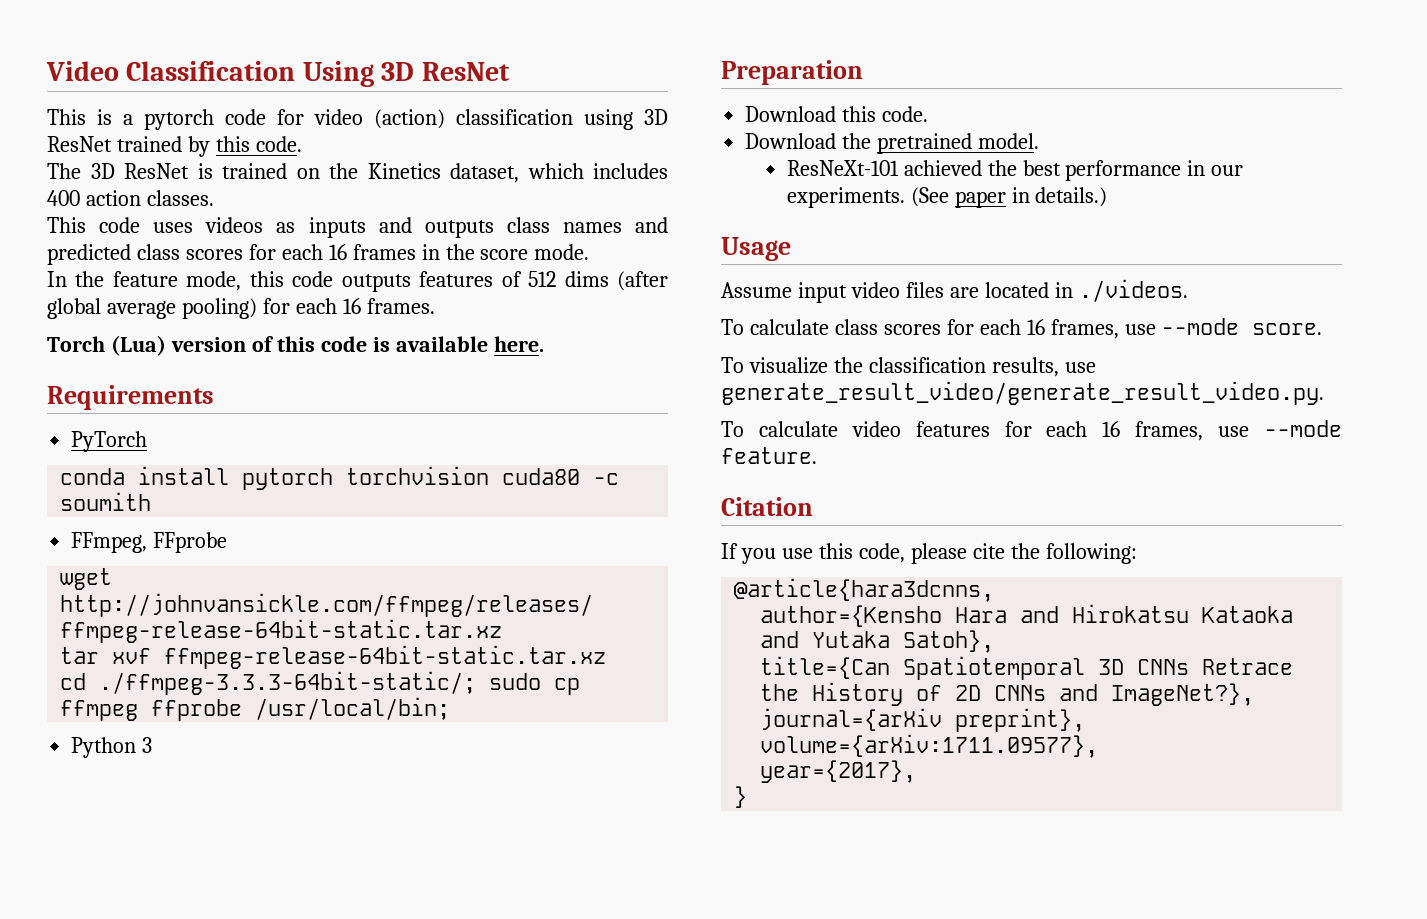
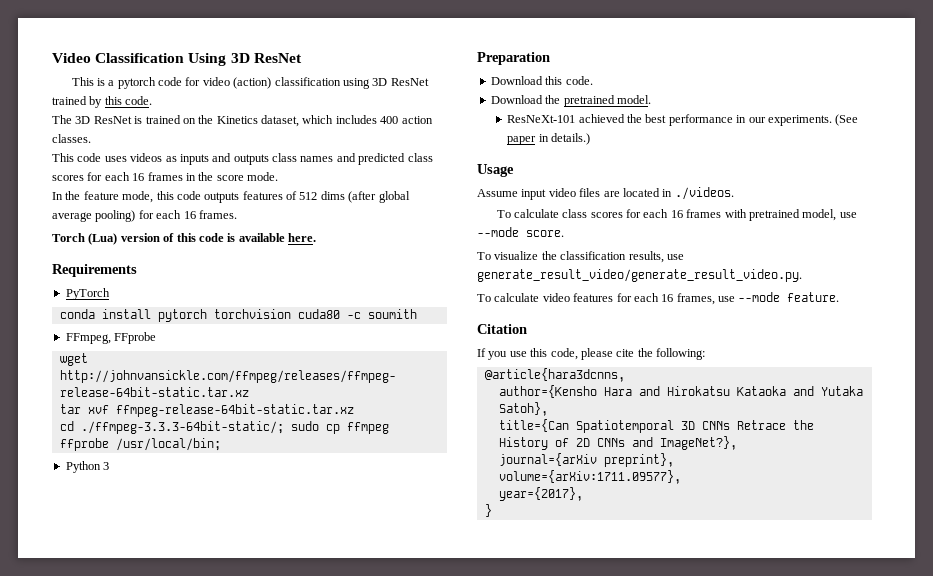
[1050,319,1119,339] frames, -> [686,209,837,221] frames with pretrained model,

